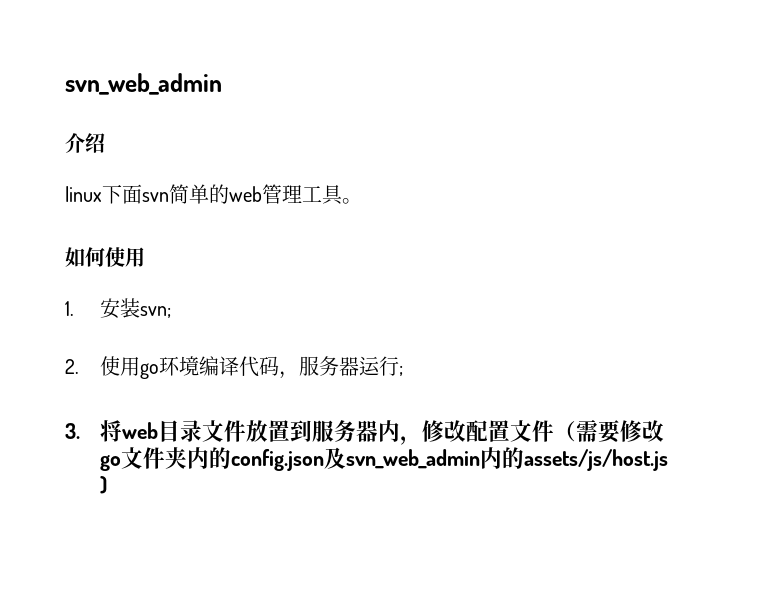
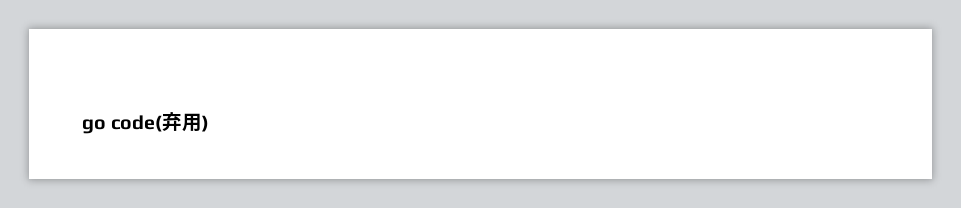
[65,73,222,95] [65,133,105,153] [65,184,362,205] [65,247,145,267] [65,298,171,319] [65,356,403,379] [65,419,664,445] [99,447,668,471] svn_web_admin // 介绍 // linux下面svn简单的web管理工具。 // 如何使用 // 1.安装svn; // 2.使用go环境编译代码，服务器运行; // 3.将web目录文件放置到服务器内，修改配置文件（需要修改go文件夹内的config.json及svn_web_admin内的assets/js/host.js -> [82,112,203,134] go code(弃用

